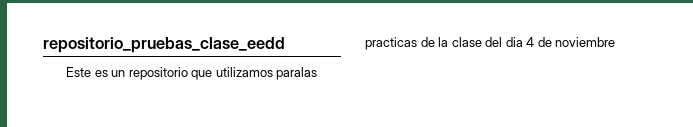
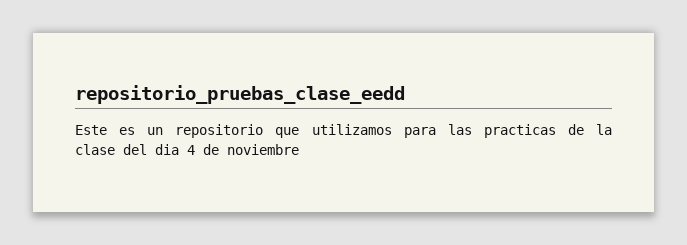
[276,67,318,80] paralas -> [403,124,472,138] para las

